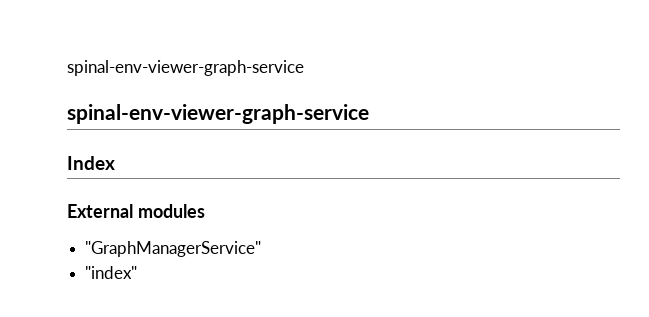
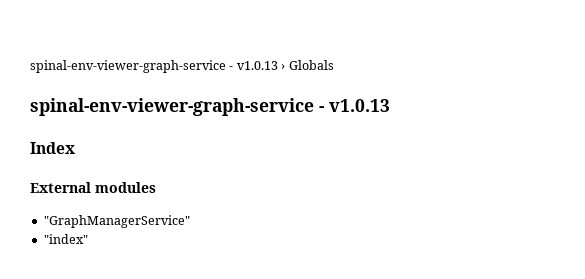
[67,60,304,76] [67,104,369,124] spinal-env-viewer-graph-service // spinal-env-viewer-graph-service -> [30,60,334,73] [30,98,390,116] spinal-env-viewer-graph-service - v1.0.13 › Globals // spinal-env-viewer-graph-service - v1.0.13

